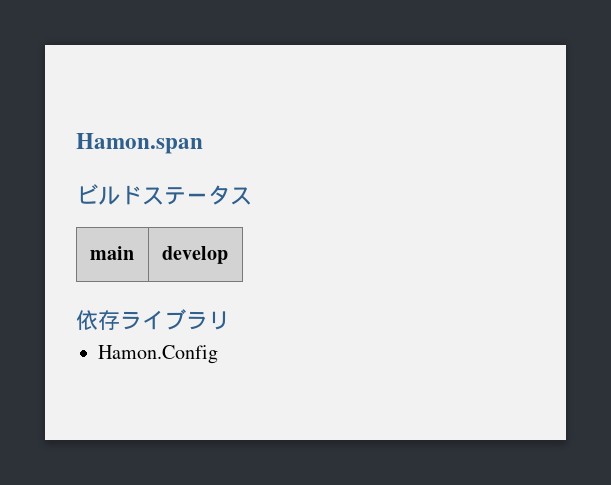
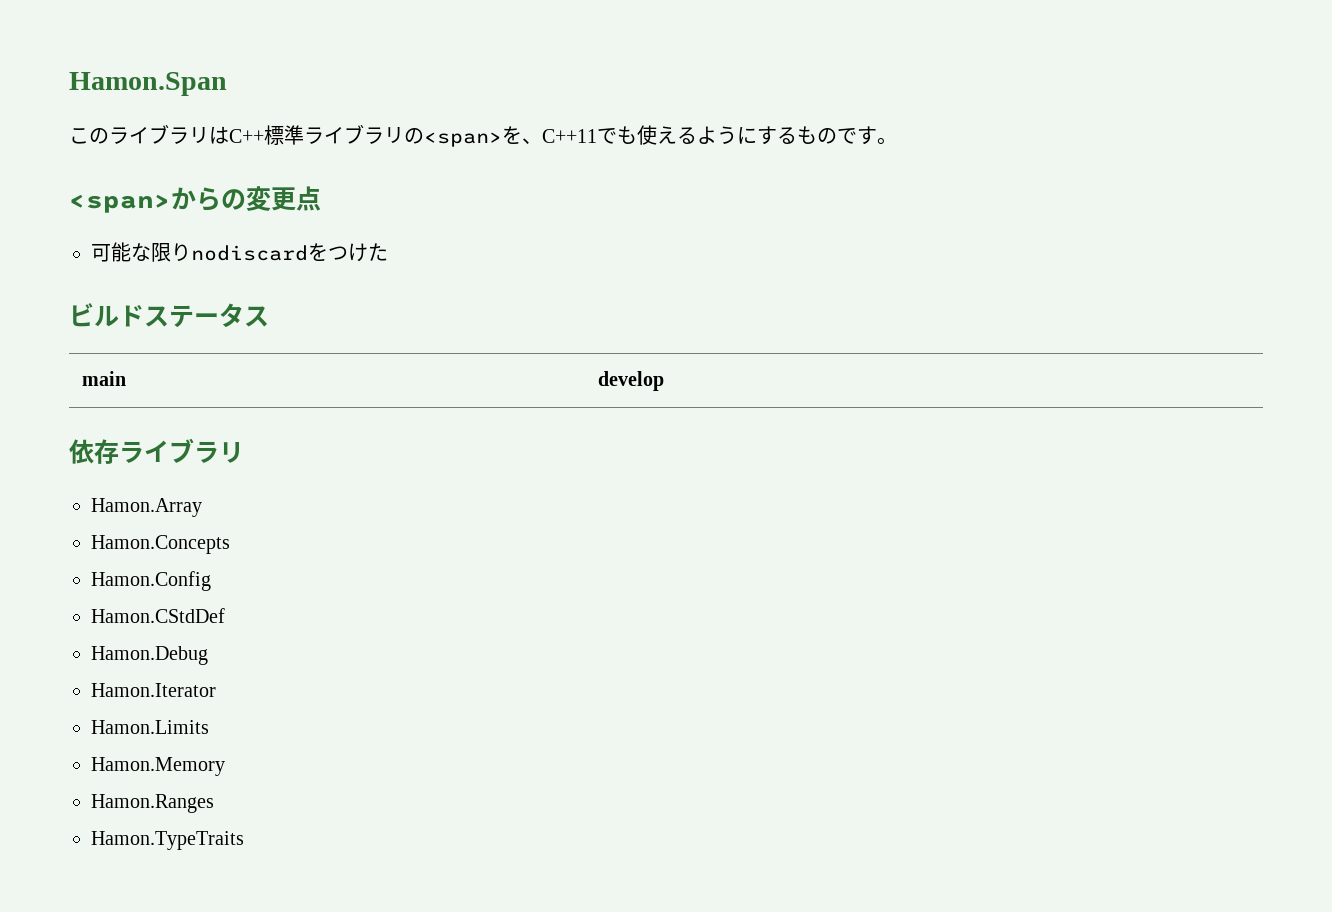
[76,133,203,154] Hamon.span -> [69,72,227,96] [69,124,897,147] [69,186,321,213] [91,242,388,262] Hamon.Span // このライブラリはC++標準ライブラリの<span>を、C++11でも使えるようにするものです。 // <span>からの変更点 // 可能な限りnodiscardをつけた
(230, 320) none -> [91,498,202,517] [91,535,230,554] // Hamon.Array // Hamon.Concepts
(218, 354) none -> [91,608,225,623] [91,646,208,665] [91,683,216,697] [91,720,209,734] [91,757,225,776] [91,794,214,813] [91,831,244,850] // Hamon.CStdDef // Hamon.Debug // Hamon.Iterator // Hamon.Limits // Hamon.Memory // Hamon.Ranges // Hamon.TypeTraits

